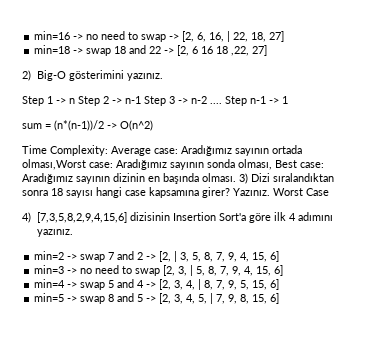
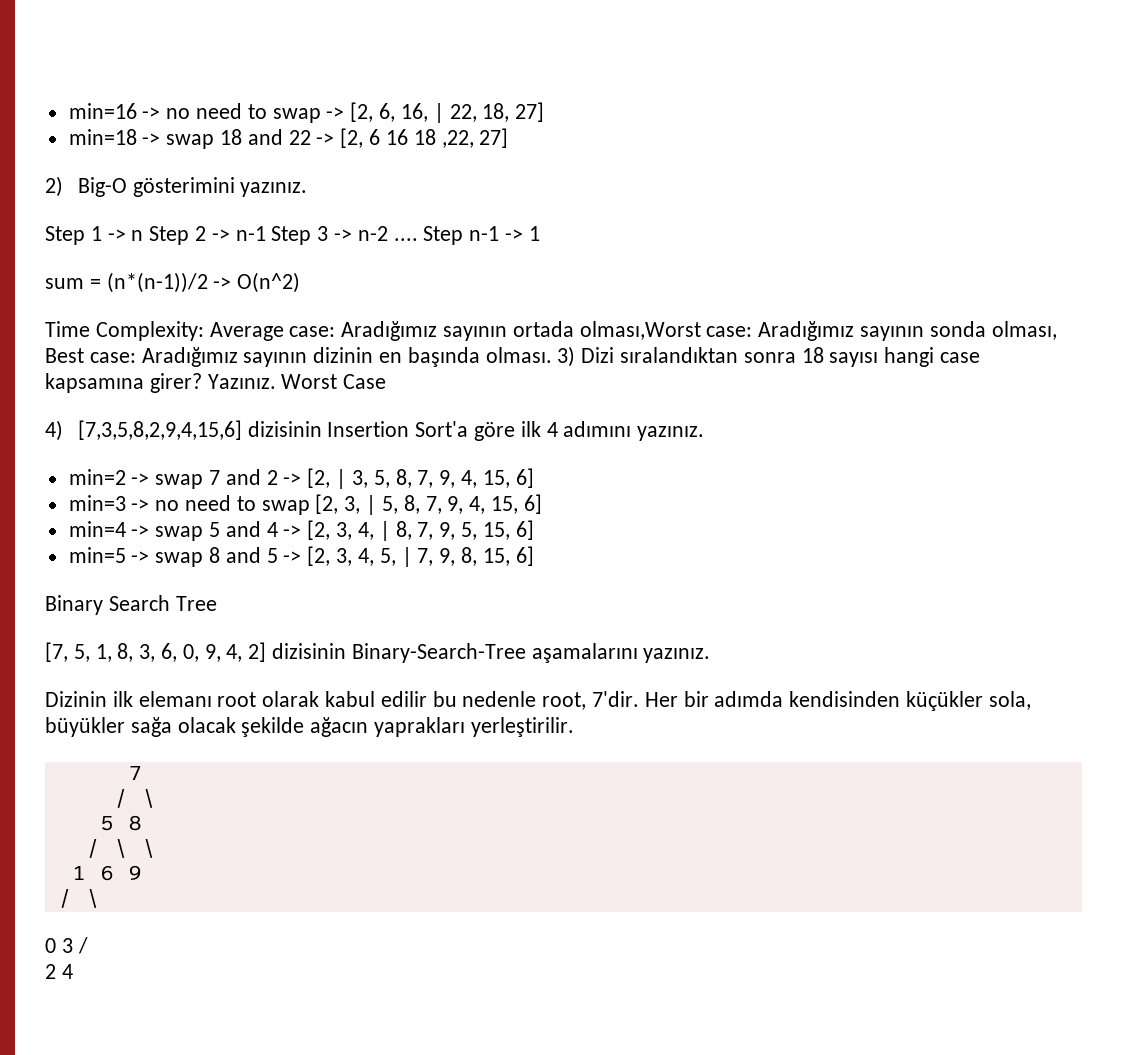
(280, 298) none -> [45,595,217,615] [45,642,711,663] [45,691,1031,711] [45,717,574,737] [127,766,142,780] [113,789,156,808] [99,815,142,831] [85,839,156,858] [71,865,142,881] [57,889,100,908] [45,937,88,954] [45,964,73,979] // Binary Search Tree // [7, 5, 1, 8, 3, 6, 0, 9, 4, 2] dizisinin Binary-Search-Tree aşamalarını yazınız. // Dizinin ilk elemanı root olarak kabul edilir bu nedenle root, 7'dir. Her bir adımda kendisinden küçükler sola, büyükler sağa olacak şekilde ağacın yaprakları yerleştirilir. // 7 // / \ // 5 8 // / \ \ // 1 6 9 // / \ // 0 3 / // 2 4

